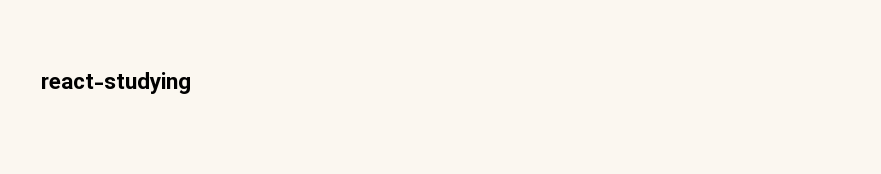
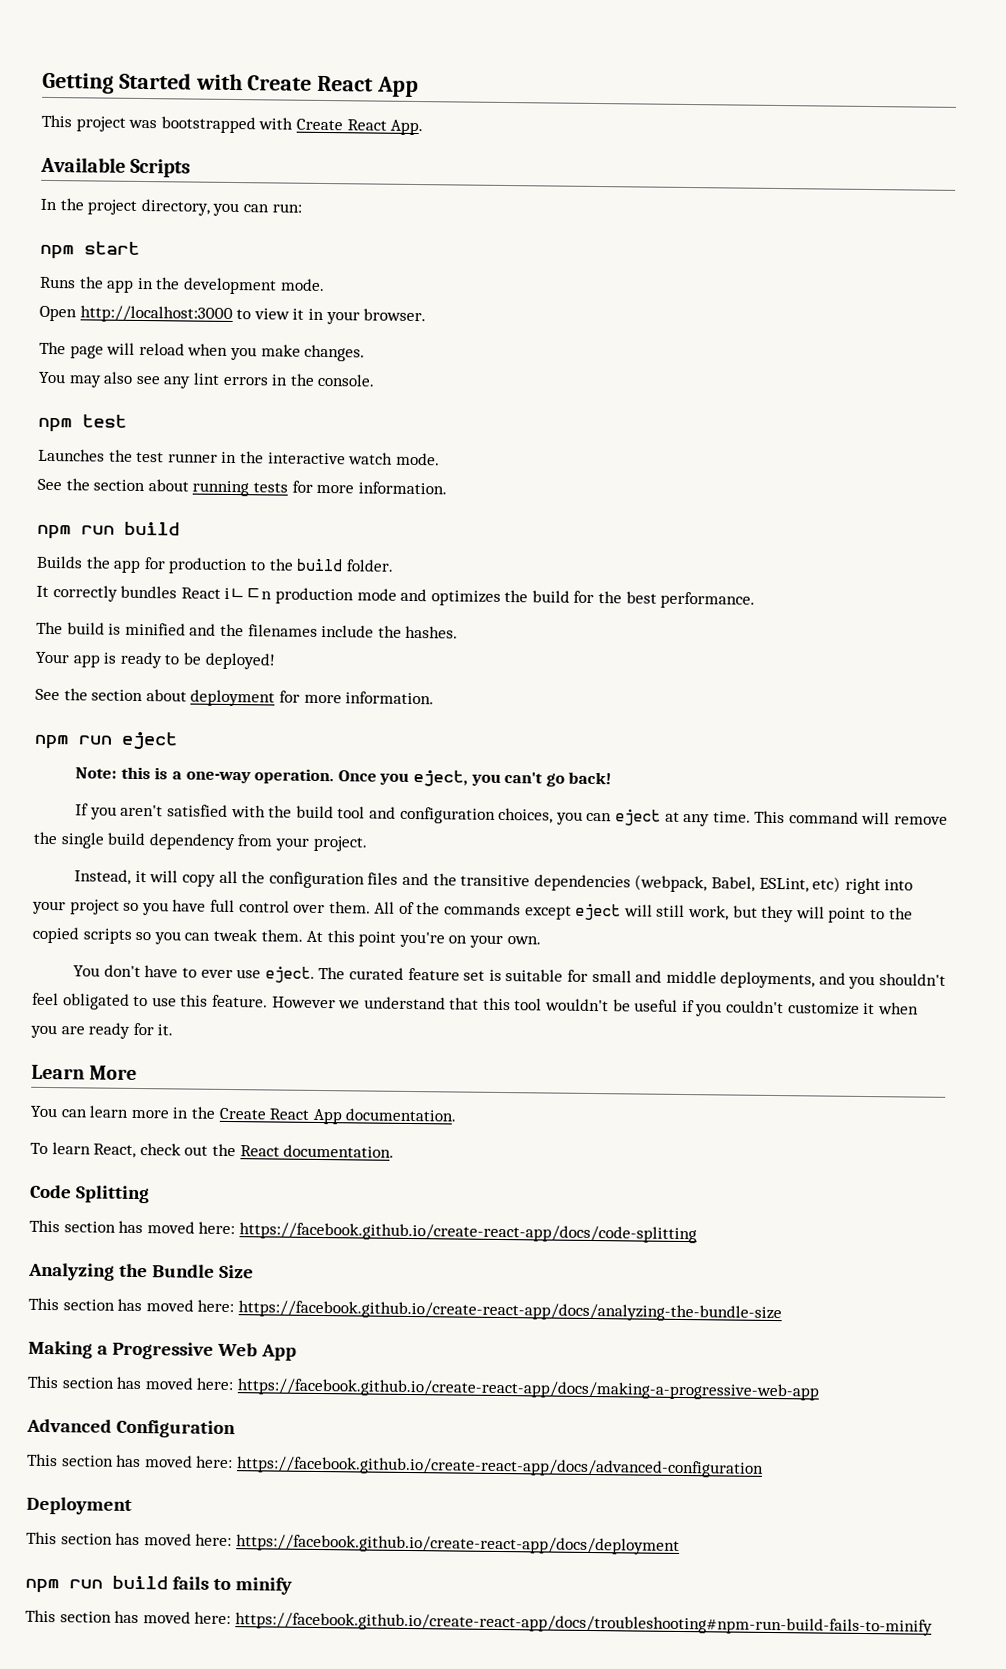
[41,72,191,94] react-studying -> [42,72,420,98] [41,114,424,136] [40,156,192,178] [40,198,302,217] [40,241,140,260] [39,276,325,295] [39,305,427,325] [39,341,366,362] [38,371,376,389] [38,414,127,433] [38,448,440,466] [37,478,447,497] [37,521,180,540] [36,555,394,575] [36,585,756,609] [36,621,459,639] [35,651,275,670] [35,688,435,707] [34,731,178,750] [75,766,613,787] [75,803,949,827] [33,831,367,852] [74,869,914,895] [32,899,913,923] [32,926,541,949] [73,964,947,990] [32,992,919,1017] [30,1022,174,1039] [31,1064,138,1080] [30,1105,457,1125] [30,1142,395,1158] [29,1184,150,1204] [29,1219,697,1244] [28,1262,254,1281] [28,1297,782,1323] [28,1340,297,1361] [27,1375,819,1401] [26,1418,236,1439] [27,1453,764,1478] [26,1496,132,1515] [26,1531,680,1555] [25,1575,292,1595] [25,1609,933,1636] Getting Started with Create React App // This project was bootstrapped with Create React App. // Available Scripts // In the project directory, you can run: // npm start // Runs the app in the development mode. // Open http://localhost:3000 to view it in your browser. // The page will reload when you make changes. // You may also see any lint errors in the console. // npm test // Launches the test runner in the interactive watch mode. // See the section about running tests for more information. // npm run build // Builds the app for production to the build folder. // It correctly bundles React iㄴㄷn production mode and optimizes the build for the best performance. // The build is minified and the filenames include the hashes. // Your app is ready to be deployed! // See the section about deployment for more information. // npm run eject // Note: this is a one-way operation. Once you eject, you can't go back! // If you aren't satisfied with the build tool and configuration choices, you can eject at any time. This command will remove the single build dependency from your project. // Instead, it will copy all the configuration files and the transitive dependencies (webpack, Babel, ESLint, etc) right into your project so you have full control over them. All of the commands except eject will still work, but they will point to the copied scripts so you can tweak them. At this point you're on your own. // You don't have to ever use eject. The curated feature set is suitable for small and middle deployments, and you shouldn't feel obligated to use this feature. However we understand that this tool wouldn't be useful if you couldn't customize it when you are ready for it. // Learn More // You can learn more in the Create React App documentation. // To learn React, check out the React documentation. // Code Splitting // This section has moved here: https://facebook.github.io/create-react-app/docs/code-splitting // Analyzing the Bundle Size // This section has moved here: https://facebook.github.io/create-react-app/docs/analyzing-the-bundle-size // Making a Progressive Web App // This section has moved here: https://facebook.github.io/create-react-app/docs/making-a-progressive-web-app // Advanced Configuration // This section has moved here: https://facebook.github.io/create-react-app/docs/advanced-configuration // Deployment // This section has moved here: https://facebook.github.io/create-react-app/docs/deployment // npm run build fails to minify // This section has moved here: https://facebook.github.io/create-react-app/docs/troubleshooting#npm-run-build-fails-to-minify

